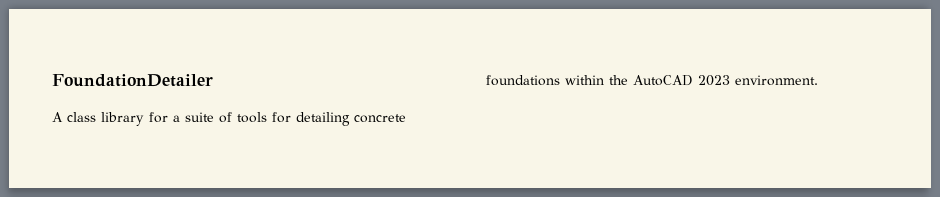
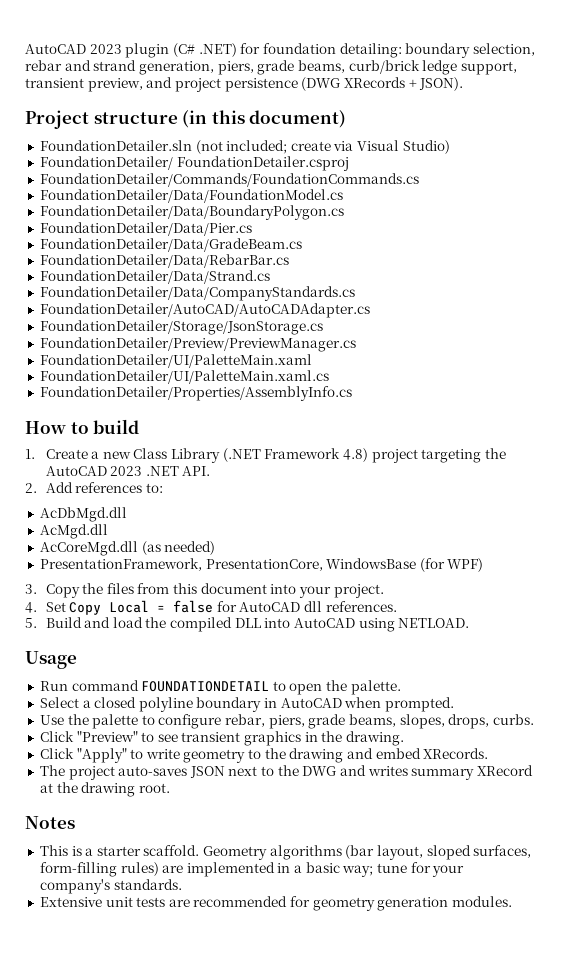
[52,74,213,87] [52,112,406,126] [486,75,818,86] FoundationDetailer // A class library for a suite of tools for detailing concrete foundations within the AutoCAD 2023 environment. -> [25,43,535,58] [25,60,517,75] [25,77,464,92] [25,110,347,129] [39,140,450,154] [39,156,349,171] [39,173,419,187] [39,189,343,203] [39,205,344,220] [39,222,252,236] [39,238,302,252] [39,254,289,268] [39,270,270,284] [39,286,355,301] [39,303,370,318] [39,320,323,335] [39,337,356,352] [39,354,312,368] [39,370,329,384] [39,386,352,401] [25,419,140,434] [25,448,506,463] [45,466,211,476] [25,482,163,493] [39,507,127,522] [39,524,108,539] [39,541,216,556] [39,558,484,572] [25,583,384,598] [25,600,397,615] [25,617,470,632] [25,651,77,669] [39,680,401,695] [39,697,455,712] [39,714,534,729] [39,731,405,746] [39,748,489,763] [39,765,533,780] [39,782,170,797] [25,816,75,829] [39,845,532,860] [39,862,465,877] [39,879,182,894] [39,896,513,911] AutoCAD 2023 plugin (C# .NET) for foundation detailing: boundary selection, rebar and strand generation, piers, grade beams, curb/brick ledge support, transient preview, and project persistence (DWG XRecords + JSON). // Project structure (in this document) // FoundationDetailer.sln (not included; create via Visual Studio) // FoundationDetailer/ FoundationDetailer.csproj // FoundationDetailer/Commands/FoundationCommands.cs // FoundationDetailer/Data/FoundationModel.cs // FoundationDetailer/Data/BoundaryPolygon.cs // FoundationDetailer/Data/Pier.cs // FoundationDetailer/Data/GradeBeam.cs // FoundationDetailer/Data/RebarBar.cs // FoundationDetailer/Data/Strand.cs // FoundationDetailer/Data/CompanyStandards.cs // FoundationDetailer/AutoCAD/AutoCADAdapter.cs // FoundationDetailer/Storage/JsonStorage.cs // FoundationDetailer/Preview/PreviewManager.cs // FoundationDetailer/UI/PaletteMain.xaml // FoundationDetailer/UI/PaletteMain.xaml.cs // FoundationDetailer/Properties/AssemblyInfo.cs // How to build // 1. Create a new Class Library (.NET Framework 4.8) project targeting the AutoCAD 2023 .NET API. // 2. Add references to: // AcDbMgd.dll // AcMgd.dll // AcCoreMgd.dll (as needed) // PresentationFramework, PresentationCore, WindowsBase (for WPF) // 3. Copy the files from this document into your project. // 4. Set Copy Local = false for AutoCAD dll references. // 5. Build and load the compiled DLL into AutoCAD using NETLOAD. // Usage // Run command FOUNDATIONDETAIL to open the palette. // Select a closed polyline boundary in AutoCAD when prompted. // Use the palette to configure rebar, piers, grade beams, slopes, drops, curbs. // Click "Preview" to see transient graphics in the drawing. // Click "Apply" to write geometry to the drawing and embed XRecords. // The project auto-saves JSON next to the DWG and writes summary XRecord at the drawing root. // Notes // This is a starter scaffold. Geometry algorithms (bar layout, sloped surfaces, form-filling rules) are implemented in a basic way; tune for your company's standards. // Extensive unit tests are recommended for geometry generation modules.

